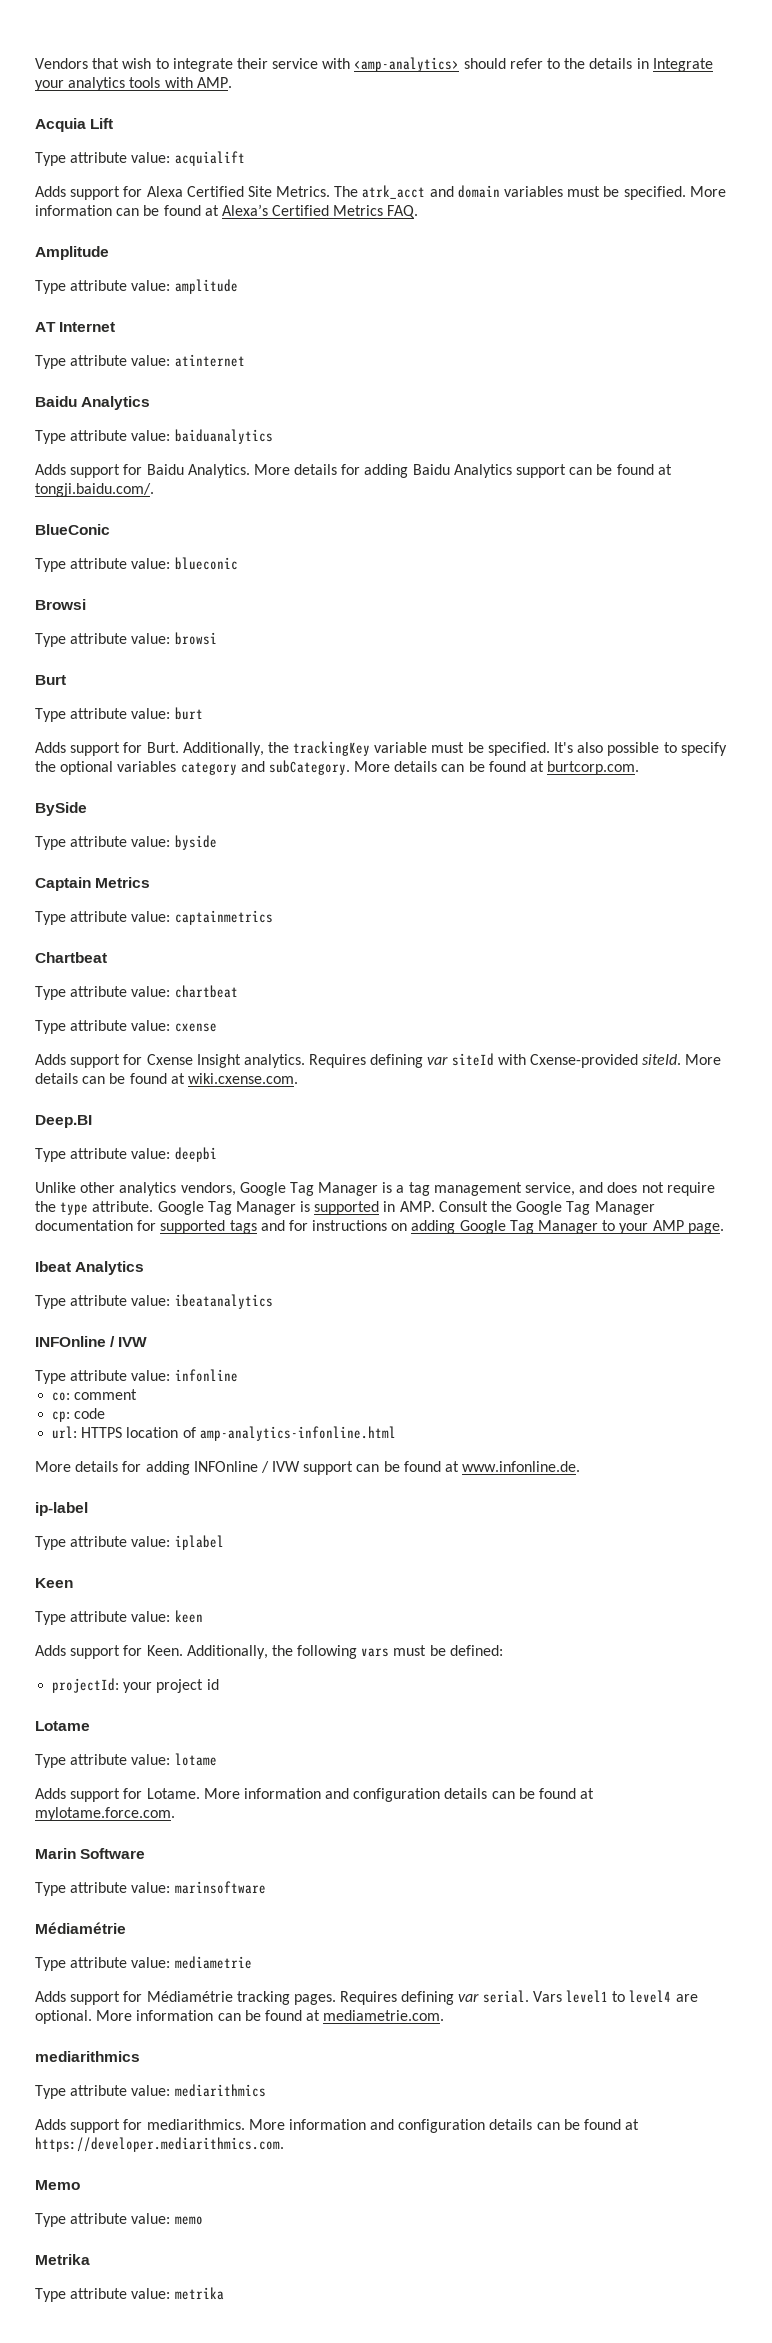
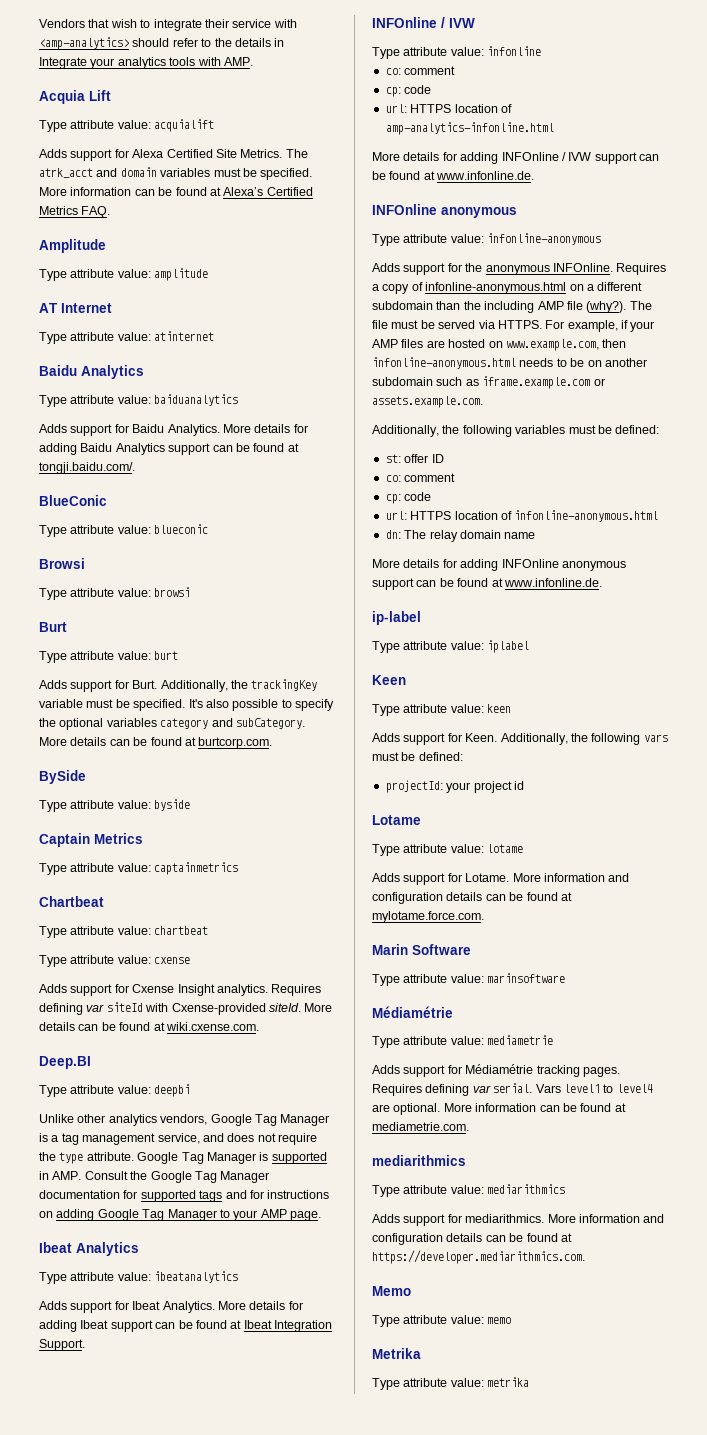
(273, 1301) none -> [39,1301,303,1313] [39,1320,332,1332] [39,1339,85,1351] // Adds support for Ibeat Analytics. More details for adding Ibeat support can be found at Ibeat Integration Support.
(581, 1466) none -> [372,204,517,218] [372,233,602,246] [372,263,667,275] [372,282,643,294] [372,301,652,313] [372,320,655,332] [372,339,627,351] [372,357,647,369] [372,376,605,389] [372,396,483,408] [372,425,660,437] [385,454,444,463] [385,473,456,482] [385,492,432,504] [385,510,659,522] [385,530,536,542] [372,559,626,571] [372,578,602,590] // INFOnline anonymous // Type attribute value: infonline-anonymous // Adds support for the anonymous INFOnline. Requires a copy of infonline-anonymous.html on a different subdomain than the including AMP file (why?). The file must be served via HTTPS. For example, if your AMP files are hosted on www.example.com, then infonline-anonymous.html needs to be on another subdomain such as iframe.example.com or assets.example.com. // Additionally, the following variables must be defined: // st: offer ID // co: comment // cp: code // url: HTTPS location of infonline-anonymous.html // dn: The relay domain name // More details for adding INFOnline anonymous support can be found at www.infonline.de.

